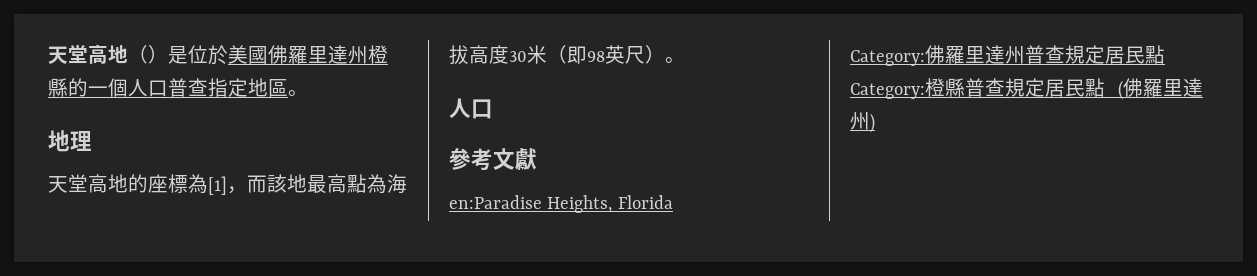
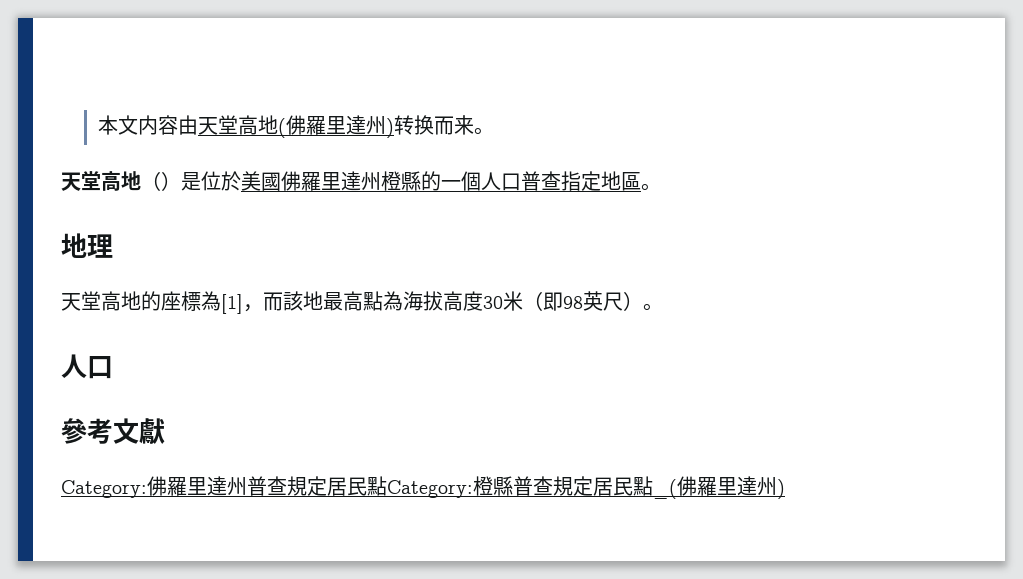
(48, 55) none -> [97,115,494,138] 本文内容由天堂高地(佛羅里達州)转换而来。 //
[449,195,673,213] // en:Paradise Heights, Florida -> (165, 431) none

